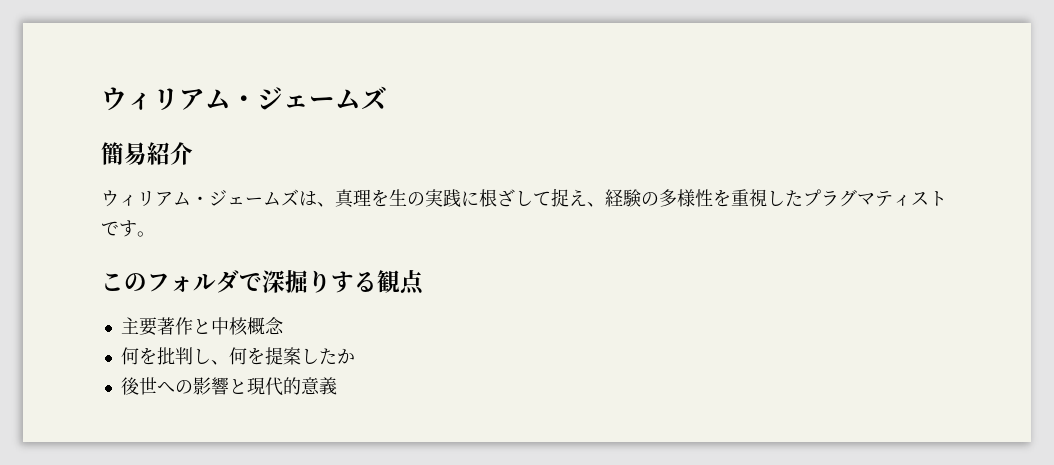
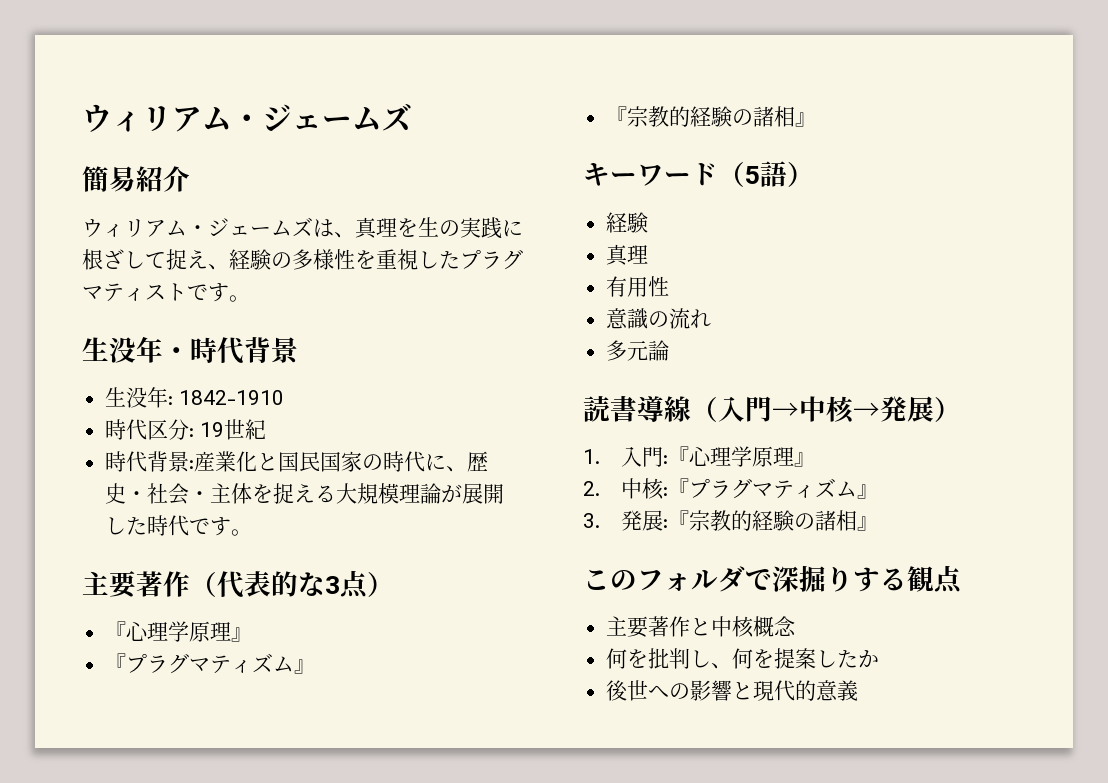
(155, 234) none -> [82,336,298,364] [105,387,285,408] [105,419,267,440] [105,451,489,472] [105,483,505,505] [105,515,253,536] [82,570,394,599] [105,621,253,642] [105,653,316,674] [606,106,817,127] [583,161,814,187] [606,212,649,233] [606,244,649,266] [606,276,670,297] [606,308,712,329] [606,340,670,361] [583,395,961,424] [583,446,816,467] [583,478,879,500] [583,510,879,531] // 生没年・時代背景 // 生没年: 1842-1910 // 時代区分: 19世紀 // 時代背景:産業化と国民国家の時代に、歴史・社会・主体を捉える大規模理論が展開した時代です。 // 主要著作（代表的な3点） // 『心理学原理』 // 『プラグマティズム』 // 『宗教的経験の諸相』 // キーワード（5語） // 経験 // 真理 // 有用性 // 意識の流れ // 多元論 // 読書導線（入門→中核→発展） // 1.入門:『心理学原理』 // 2.中核:『プラグマティズム』 // 3.発展:『宗教的経験の諸相』

